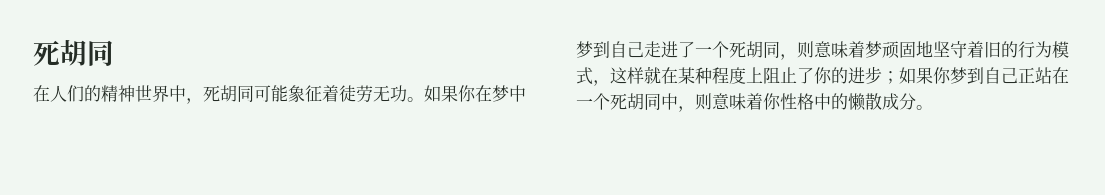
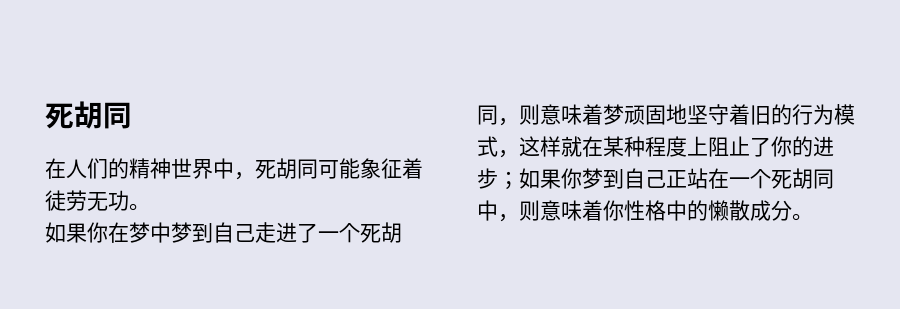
(424, 99) none -> (150, 207) //

